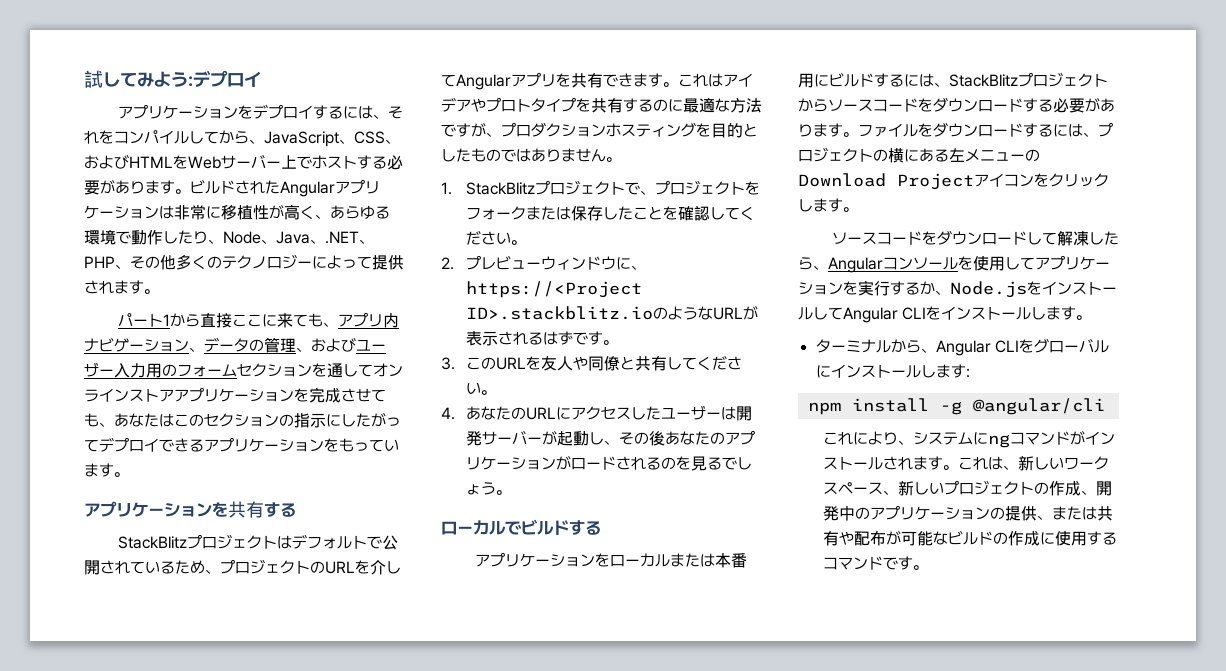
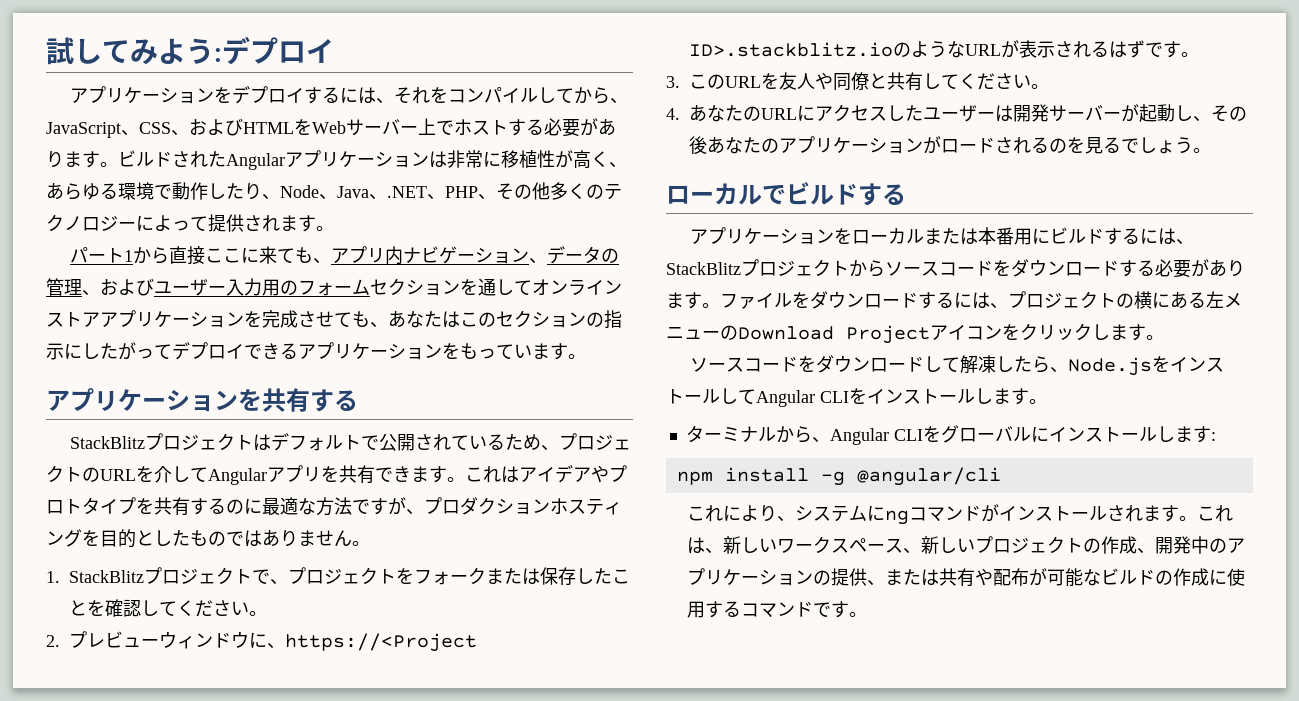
[828,255,1110,273] [798,280,950,296] Angularコンソールを使用してアプリケーションを実行するか、 -> (1068, 370) none

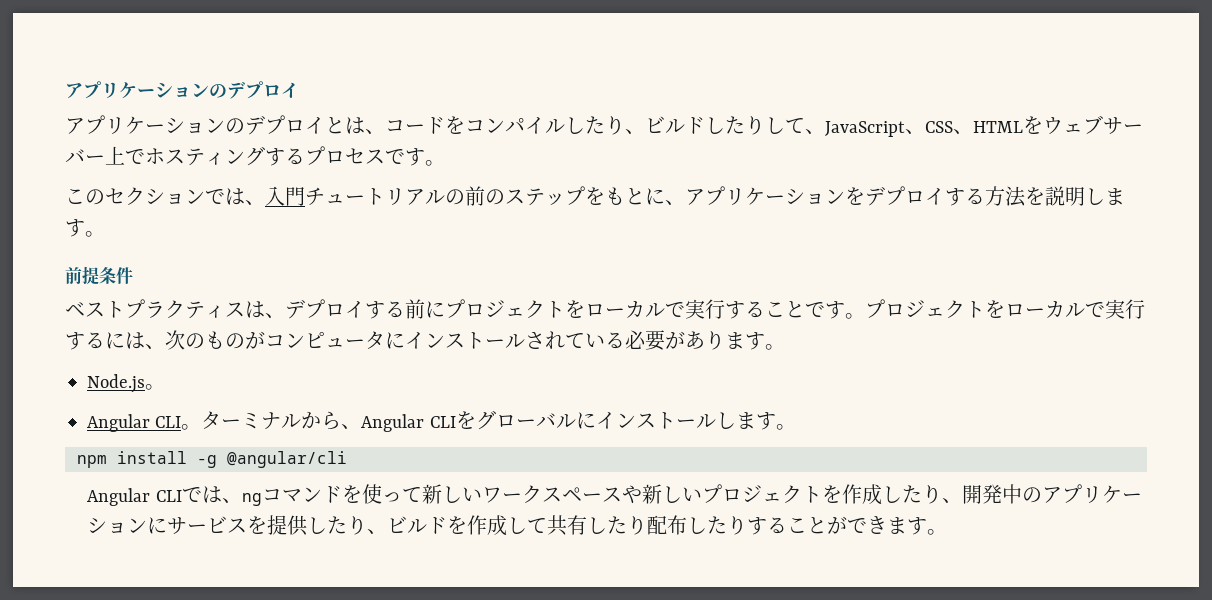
[46,37,222,65] 試してみよう: -> [65,81,227,99] アプリケーションの
[213,86,628,104] [46,118,616,138] [46,149,627,170] [46,182,622,200] [46,214,334,232] [69,246,619,265] [46,278,622,296] [46,310,622,329] [46,342,586,360] [46,388,358,412] [69,433,631,451] [46,465,627,485] [46,497,622,516] [46,529,370,548] [46,567,630,585] [69,599,267,617] [46,631,477,652] [689,40,1199,58] [666,72,1049,91] [666,104,1247,122] [689,136,1211,154] [666,182,906,206] [689,227,1194,245] [666,259,1245,278] [666,291,1242,309] [666,323,1164,344] [689,355,1224,376] [666,388,1047,407] をデプロイするには、それをコンパイルしてから、JavaScript、CSS、およびHTMLをWebサーバー上でホストする必要があります。ビルドされたAngularアプリケーションは非常に移植性が高く、あらゆる環境で動作したり、Node、Java、.NET、PHP、その他多くのテクノロジーによって提供されます。 // パート1から直接ここに来ても、アプリ内ナビゲーション、データの管理、およびユーザー入力用のフォームセクションを通してオンラインストアアプリケーションを完成させても、あなたはこのセクションの指示にしたがってデプロイできるアプリケーションをもっています。 // アプリケーションを共有する // StackBlitzプロジェクトはデフォルトで公開されているため、プロジェクトのURLを介してAngularアプリを共有できます。これはアイデアやプロトタイプを共有するのに最適な方法ですが、プロダクションホスティングを目的としたものではありません。 // 1. StackBlitzプロジェクトで、プロジェクトをフォークまたは保存したことを確認してください。 // 2.プレビューウィンドウに、https://<Project ID>.stackblitz.ioのようなURLが表示されるはずです。 // 3.このURLを友人や同僚と共有してください。 // 4.あなたのURLにアクセスしたユーザーは開発サーバーが起動し、その後あなたのアプリケーションがロードされるのを見るでしょう。 // ローカルでビルドする // アプリケーションをローカルまたは本番用にビルドするには、StackBlitzプロジェクトからソースコードをダウンロードする必要があります。ファイルをダウンロードするには、プロジェクトの横にある左メニューのDownload Projectアイコンをクリックします。 // ソースコードをダウンロードして解凍したら、Node.jsをインストールしてAngular CLIをインストールします。 // -> [225,115,1143,137] [65,146,445,166] [65,186,1125,207] [65,219,105,237] [65,266,133,285] [65,299,1145,319] [65,330,785,351] [87,374,165,393] [87,414,202,432] のデプロイとは、コードをコンパイルしたり、ビルドしたりして、JavaScript、CSS、HTMLをウェブサーバー上でホスティングするプロセスです。 // このセクションでは、入門チュートリアルの前のステップをもとに、アプリケーションをデプロイする方法を説明します。 // 前提条件 // ベストプラクティスは、デプロイする前にプロジェクトをローカルで実行することです。プロジェクトをローカルで実行するには、次のものがコンピュータにインストールされている必要があります。 // Node.js。 // Angular CLI。
[1210,432,1216,441] : -> [775,424,796,430] 。
[686,504,1233,525] [686,537,723,554] これにより、システムにngコマンドがインストールされます。これは、 -> [87,484,422,506] Angular CLIでは、ngコマンドを使って
[902,548,921,554] 、 -> [621,485,642,504] や
[1082,536,1137,554] の作成 -> [821,484,942,505] を作成したり
[812,568,1245,587] [686,601,831,618] の提供、または共有や配布が可能なビルドの作成に使用するコマンドで -> [147,515,908,536] にサービスを提供したり、ビルドを作成して共有したり配布したりすることができま

